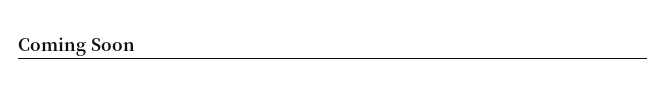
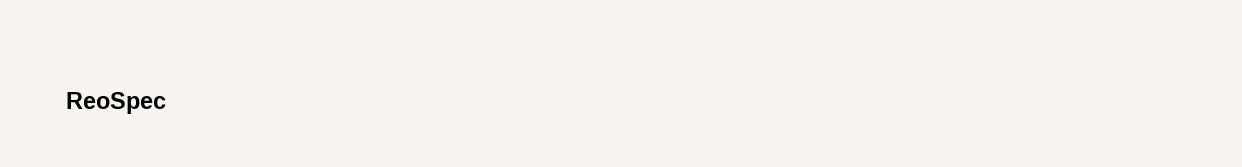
[18,37,135,56] Coming Soon -> [66,92,166,114] ReoSpec

